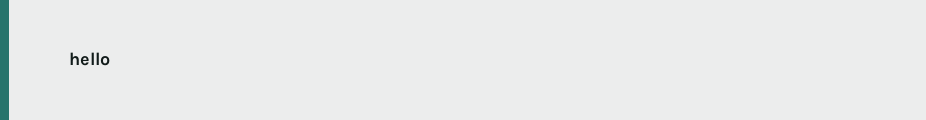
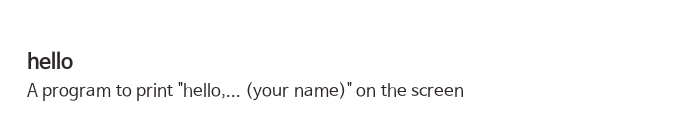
(110, 59) none -> [27,82,465,101] // A program to print "hello,... (your name)" on the screen

